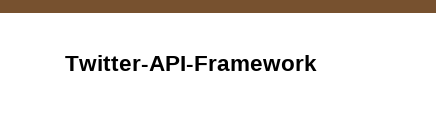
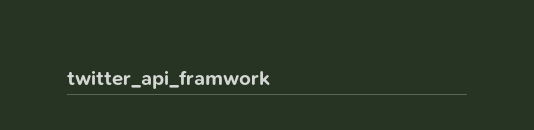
[65,55,317,71] Twitter-API-Framework -> [67,70,270,89] twitter_api_framwork

